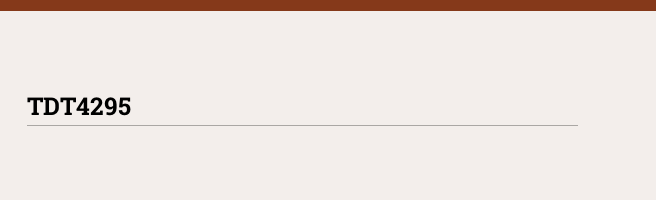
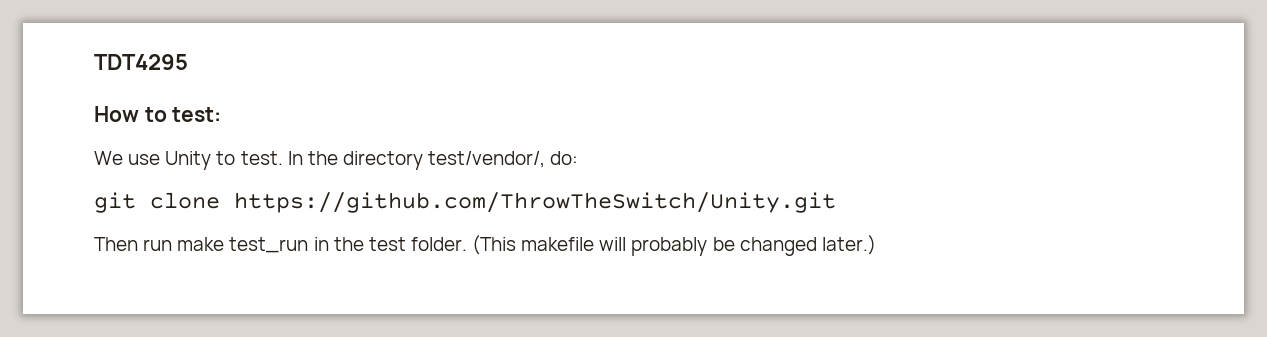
(131, 106) none -> [94,106,222,122] [94,151,579,170] [94,192,836,213] [94,235,876,256] // How to test: // We use Unity to test. In the directory test/vendor/, do: // git clone https://github.com/ThrowTheSwitch/Unity.git // Then run make test_run in the test folder. (This makefile will probably be changed later.)

